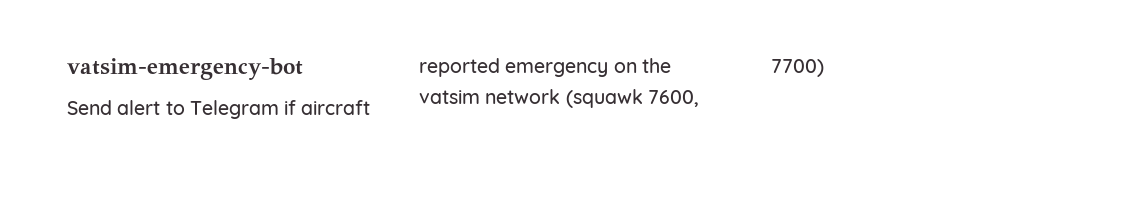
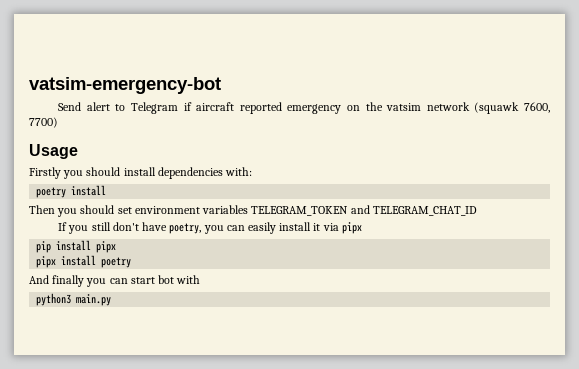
(824, 68) none -> [29,144,78,159] [29,167,253,179] [36,185,107,198] [29,205,477,217] [58,222,362,234] [36,240,117,253] [36,255,132,268] [29,275,201,287] [36,293,112,306] // Usage // Firstly you should install dependencies with: // poetry install // Then you should set environment variables TELEGRAM_TOKEN and TELEGRAM_CHAT_ID // If you still don't have poetry, you can easily install it via pipx // pip install pipx // pipx install poetry // And finally you can start bot with // python3 main.py

